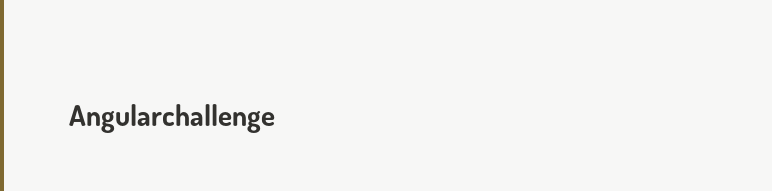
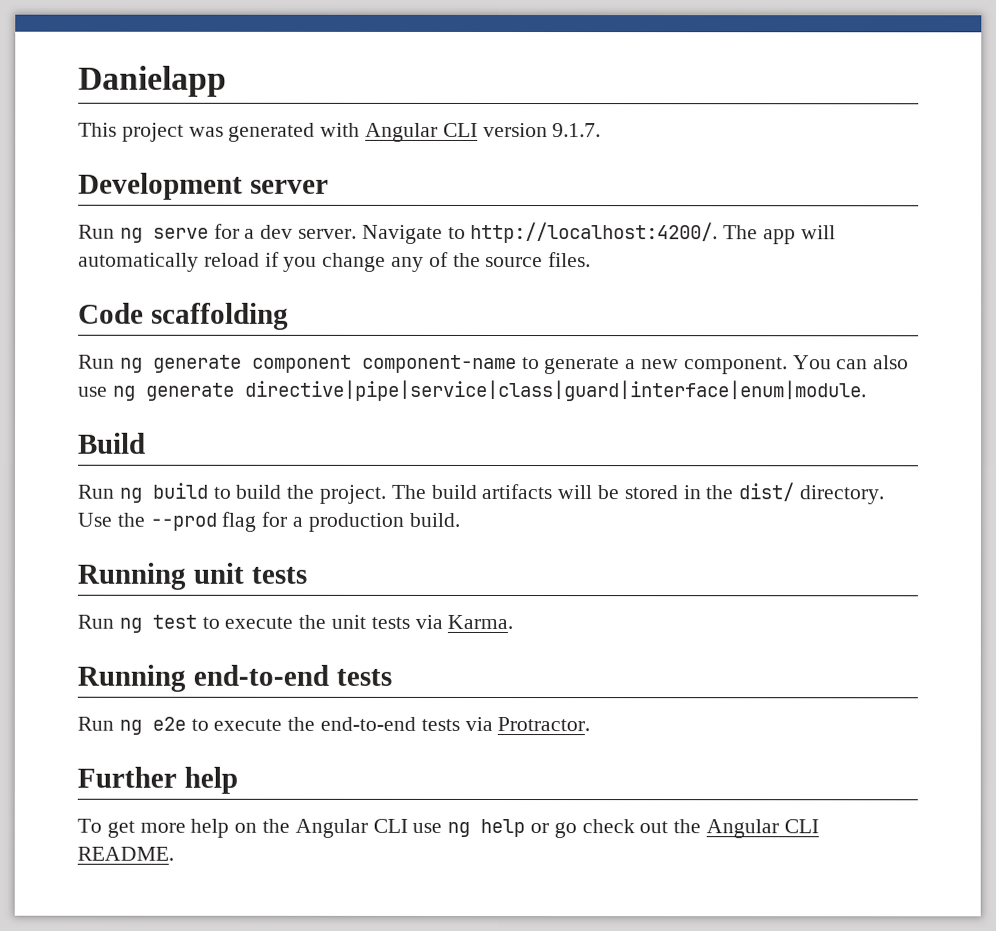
[69,104,275,133] Angularchallenge -> [78,65,227,97] [78,122,602,142] [78,172,329,200] [78,221,836,245] [78,251,592,272] [78,302,289,330] [78,354,910,375] [78,379,867,402] [78,432,146,454] [77,482,885,505] [77,511,460,532] [77,562,307,590] [77,614,514,633] [77,664,392,692] [77,716,591,735] [77,766,238,794] [77,818,819,839] [77,846,174,861] Danielapp // This project was generated with Angular CLI version 9.1.7. // Development server // Run ng serve for a dev server. Navigate to http://localhost:4200/. The app will automatically reload if you change any of the source files. // Code scaffolding // Run ng generate component component-name to generate a new component. You can also use ng generate directive|pipe|service|class|guard|interface|enum|module. // Build // Run ng build to build the project. The build artifacts will be stored in the dist/ directory. Use the --prod flag for a production build. // Running unit tests // Run ng test to execute the unit tests via Karma. // Running end-to-end tests // Run ng e2e to execute the end-to-end tests via Protractor. // Further help // To get more help on the Angular CLI use ng help or go check out the Angular CLI README.

